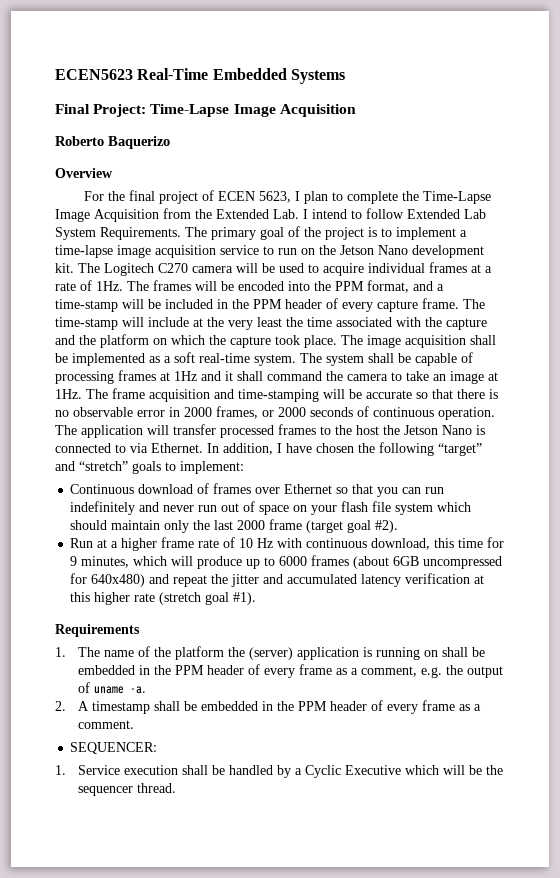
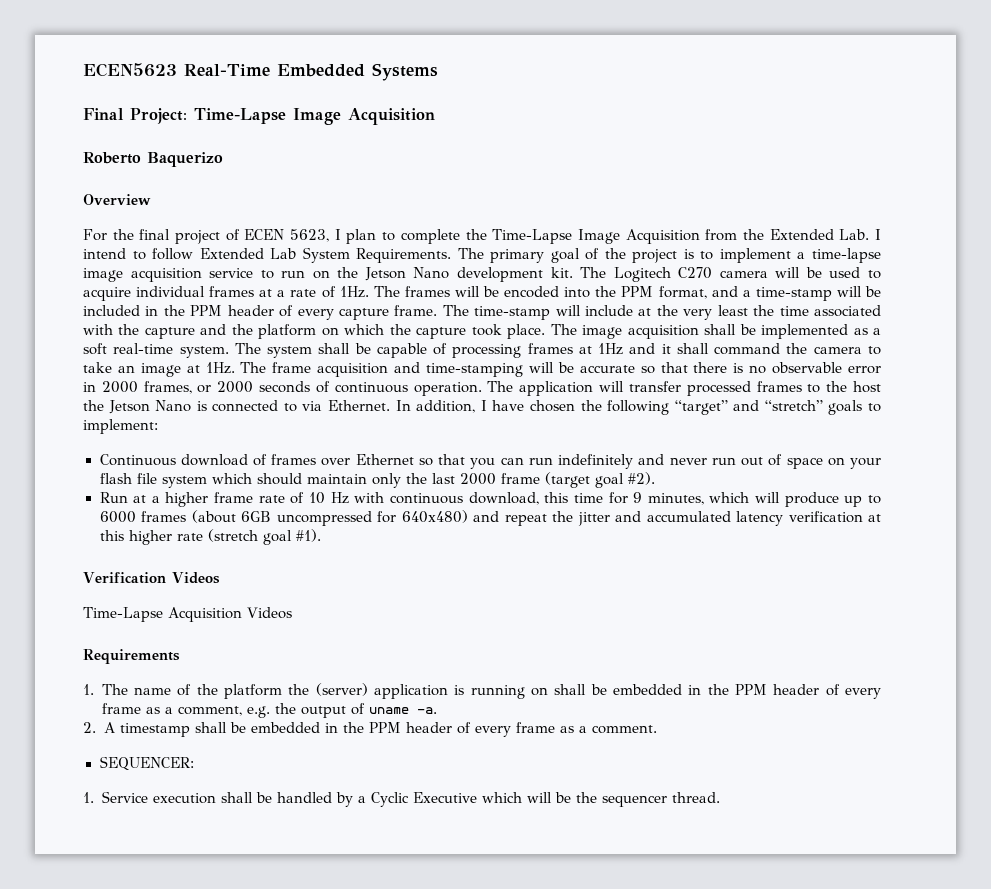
(257, 598) none -> [83,572,220,584] [83,607,292,622] // Verification Videos // Time-Lapse Acquisition Videos

